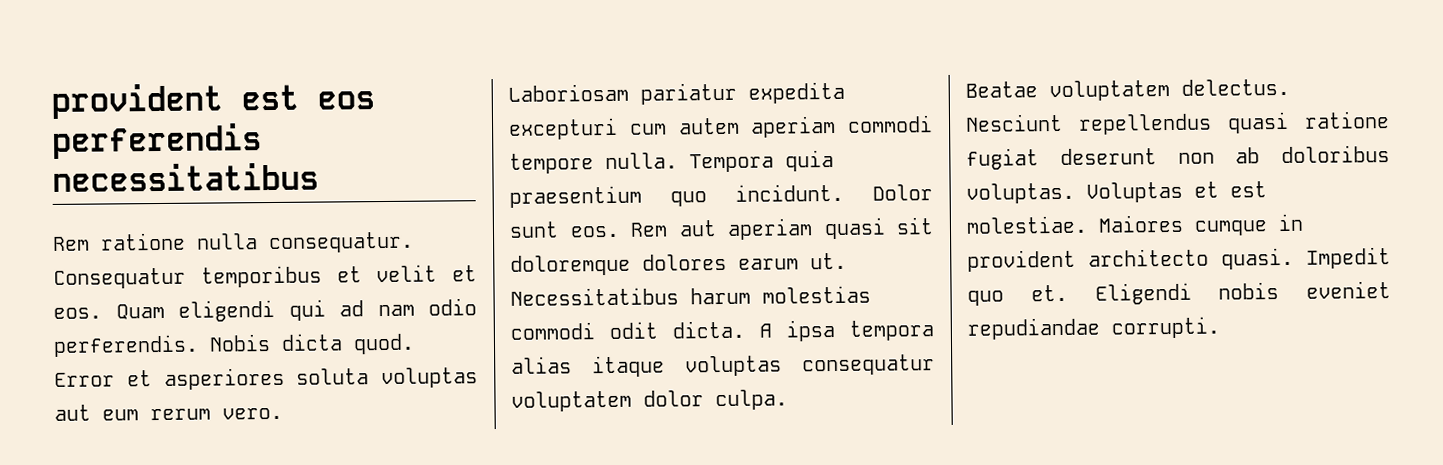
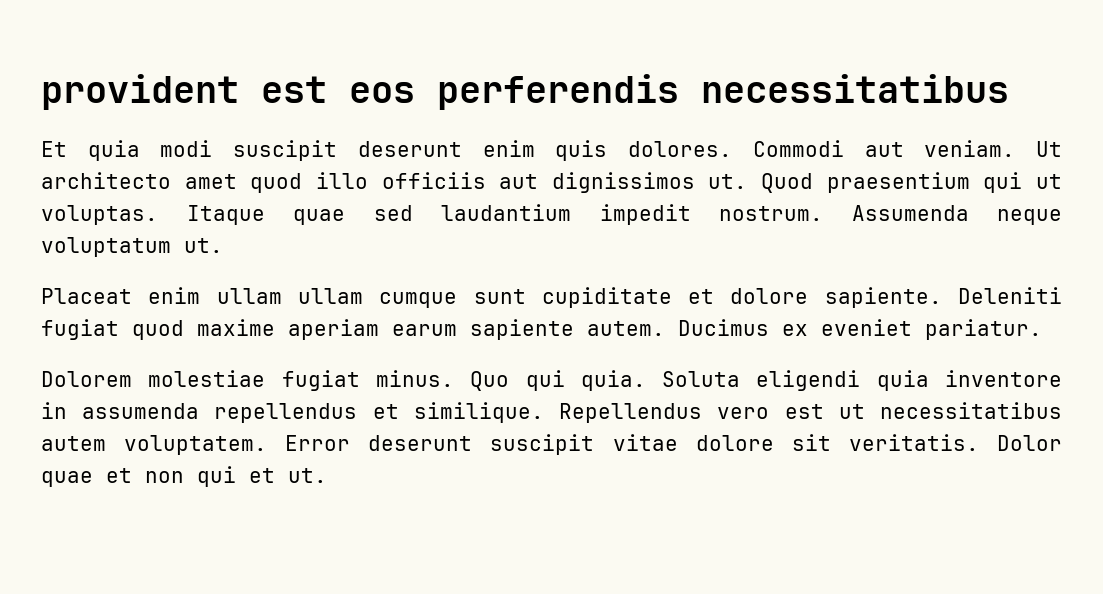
[53,231,414,254] [53,264,477,289] [53,298,477,322] [53,333,415,357] [54,367,478,390] [54,404,283,421] [508,81,845,105] [508,115,933,140] [509,150,834,174] [509,183,933,208] [509,217,934,240] [510,252,847,276] [510,285,871,306] [510,319,934,342] [511,354,935,378] [511,389,788,412] [965,78,1290,102] [965,111,1390,135] [966,145,1390,170] [966,181,1267,204] [966,213,1304,236] [967,247,1391,272] [967,281,1391,306] [967,316,1220,340] Rem ratione nulla consequatur. Consequatur temporibus et velit et eos. Quam eligendi qui ad nam odio perferendis. Nobis dicta quod. Error et asperiores soluta voluptas aut eum rerum vero. // Laboriosam pariatur expedita excepturi cum autem aperiam commodi tempore nulla. Tempora quia praesentium quo incidunt. Dolor sunt eos. Rem aut aperiam quasi sit doloremque dolores earum ut. Necessitatibus harum molestias commodi odit dicta. A ipsa tempora alias itaque voluptas consequatur voluptatem dolor culpa. // Beatae voluptatem delectus. Nesciunt repellendus quasi ratione fugiat deserunt non ab doloribus voluptas. Voluptas et est molestiae. Maiores cumque in provident architecto quasi. Impedit quo et. Eligendi nobis eveniet repudiandae corrupti. -> [41,140,1062,161] [41,172,1062,193] [41,204,1062,225] [41,237,223,257] [41,287,1062,308] [41,319,1042,340] [41,370,1062,391] [41,402,1062,423] [41,434,1062,455] [41,466,327,487] Et quia modi suscipit deserunt enim quis dolores. Commodi aut veniam. Ut architecto amet quod illo officiis aut dignissimos ut. Quod praesentium qui ut voluptas. Itaque quae sed laudantium impedit nostrum. Assumenda neque voluptatum ut. // Placeat enim ullam ullam cumque sunt cupiditate et dolore sapiente. Deleniti fugiat quod maxime aperiam earum sapiente autem. Ducimus ex eveniet pariatur. // Dolorem molestiae fugiat minus. Quo qui quia. Soluta eligendi quia inventore in assumenda repellendus et similique. Repellendus vero est ut necessitatibus autem voluptatem. Error deserunt suscipit vitae dolore sit veritatis. Dolor quae et non qui et ut.

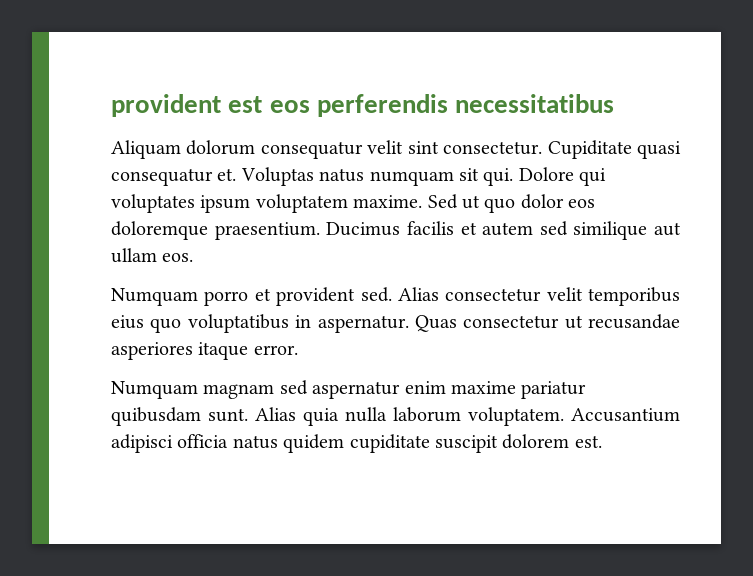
[41,140,1062,161] [41,172,1062,193] [41,204,1062,225] [41,237,223,257] [41,287,1062,308] [41,319,1042,340] [41,370,1062,391] [41,402,1062,423] [41,434,1062,455] [41,466,327,487] Et quia modi suscipit deserunt enim quis dolores. Commodi aut veniam. Ut architecto amet quod illo officiis aut dignissimos ut. Quod praesentium qui ut voluptas. Itaque quae sed laudantium impedit nostrum. Assumenda neque voluptatum ut. // Placeat enim ullam ullam cumque sunt cupiditate et dolore sapiente. Deleniti fugiat quod maxime aperiam earum sapiente autem. Ducimus ex eveniet pariatur. // Dolorem molestiae fugiat minus. Quo qui quia. Soluta eligendi quia inventore in assumenda repellendus et similique. Repellendus vero est ut necessitatibus autem voluptatem. Error deserunt suscipit vitae dolore sit veritatis. Dolor quae et non qui et ut. -> [111,140,682,159] [111,167,607,186] [111,194,596,213] [111,221,681,240] [111,248,194,263] [111,287,680,306] [111,314,680,333] [111,342,298,360] [111,380,587,399] [111,407,680,426] [111,434,602,453] Aliquam dolorum consequatur velit sint consectetur. Cupiditate quasi consequatur et. Voluptas natus numquam sit qui. Dolore qui voluptates ipsum voluptatem maxime. Sed ut quo dolor eos doloremque praesentium. Ducimus facilis et autem sed similique aut ullam eos. // Numquam porro et provident sed. Alias consectetur velit temporibus eius quo voluptatibus in aspernatur. Quas consectetur ut recusandae asperiores itaque error. // Numquam magnam sed aspernatur enim maxime pariatur quibusdam sunt. Alias quia nulla laborum voluptatem. Accusantium adipisci officia natus quidem cupiditate suscipit dolorem est.

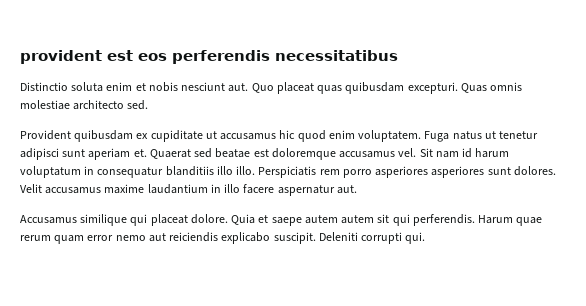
[111,140,682,159] [111,167,607,186] [111,194,596,213] [111,221,681,240] [111,248,194,263] [111,287,680,306] [111,314,680,333] [111,342,298,360] [111,380,587,399] [111,407,680,426] [111,434,602,453] Aliquam dolorum consequatur velit sint consectetur. Cupiditate quasi consequatur et. Voluptas natus numquam sit qui. Dolore qui voluptates ipsum voluptatem maxime. Sed ut quo dolor eos doloremque praesentium. Ducimus facilis et autem sed similique aut ullam eos. // Numquam porro et provident sed. Alias consectetur velit temporibus eius quo voluptatibus in aspernatur. Quas consectetur ut recusandae asperiores itaque error. // Numquam magnam sed aspernatur enim maxime pariatur quibusdam sunt. Alias quia nulla laborum voluptatem. Accusantium adipisci officia natus quidem cupiditate suscipit dolorem est. -> [20,82,523,94] [20,100,149,110] [20,130,539,142] [20,148,510,160] [20,166,556,178] [20,184,357,196] [20,214,543,226] [20,232,426,244] Distinctio soluta enim et nobis nesciunt aut. Quo placeat quas quibusdam excepturi. Quas omnis molestiae architecto sed. // Provident quibusdam ex cupiditate ut accusamus hic quod enim voluptatem. Fuga natus ut tenetur adipisci sunt aperiam et. Quaerat sed beatae est doloremque accusamus vel. Sit nam id harum voluptatum in consequatur blanditiis illo illo. Perspiciatis rem porro asperiores asperiores sunt dolores. Velit accusamus maxime laudantium in illo facere aspernatur aut. // Accusamus similique qui placeat dolore. Quia et saepe autem autem sit qui perferendis. Harum quae rerum quam error nemo aut reiciendis explicabo suscipit. Deleniti corrupti qui.

